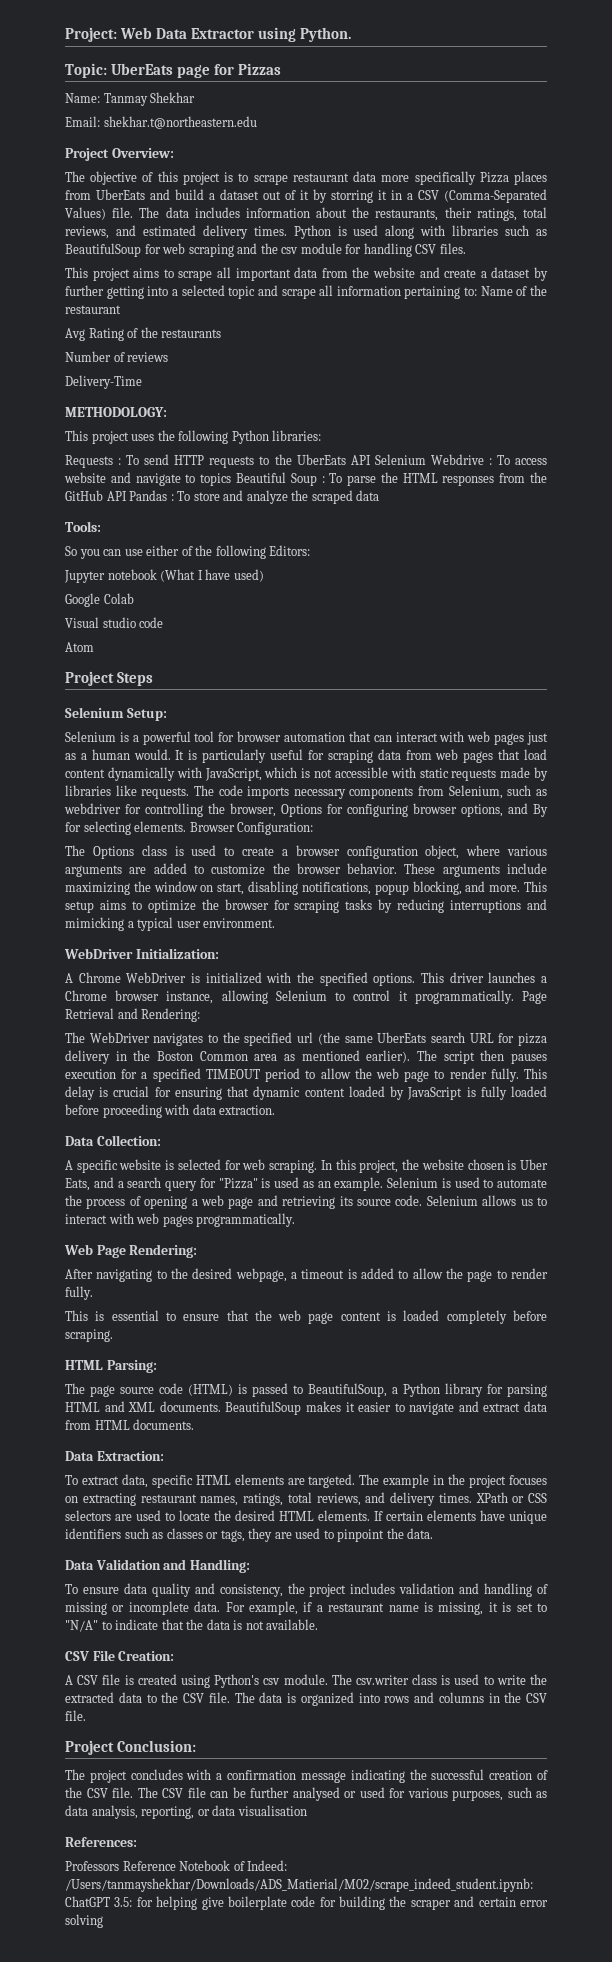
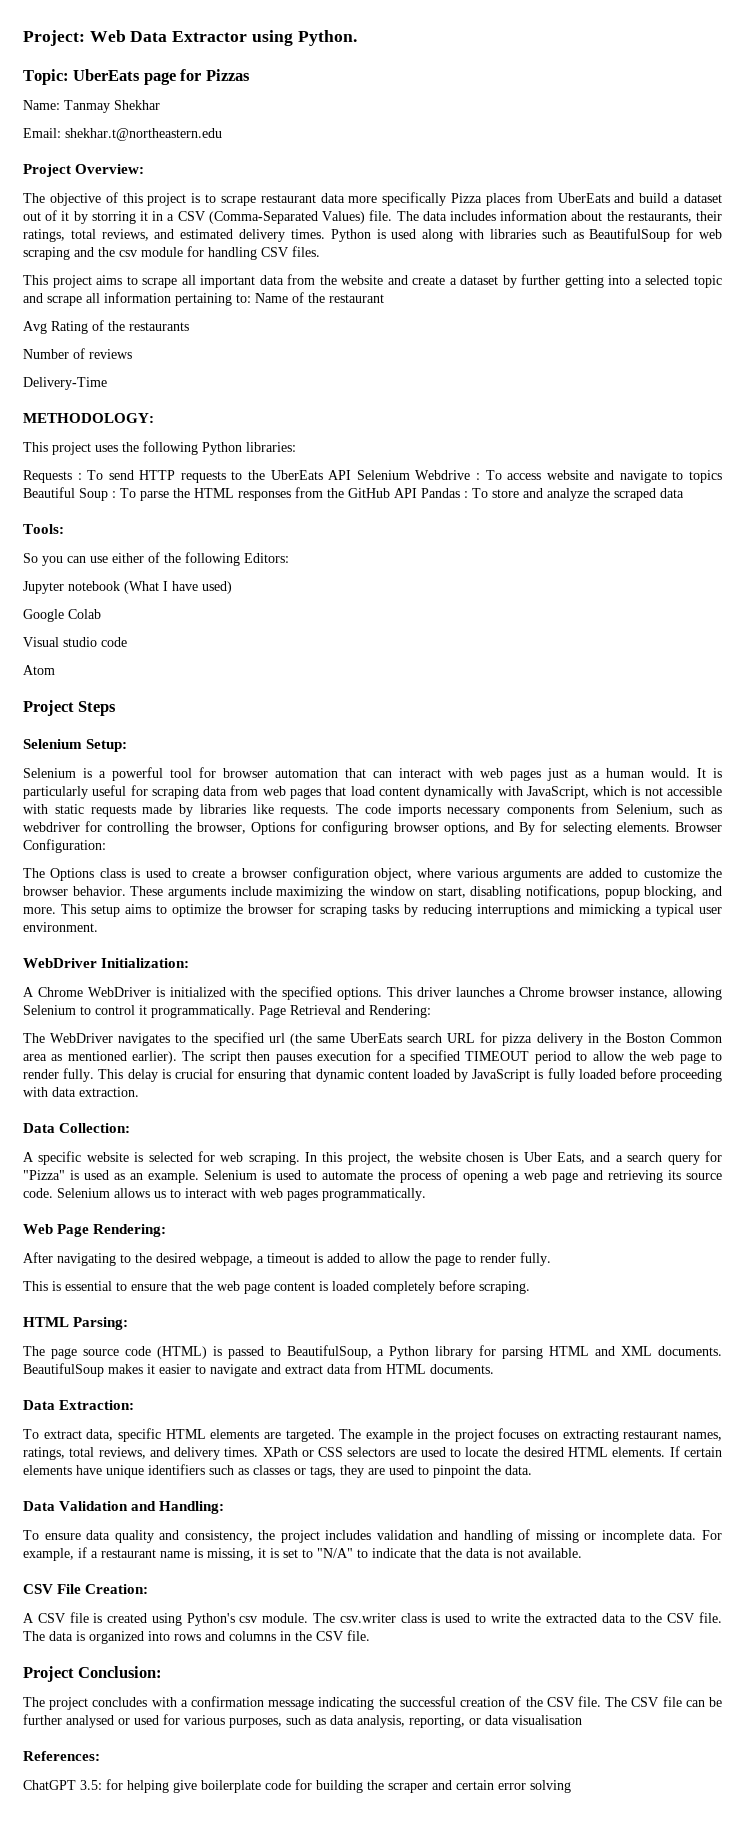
[65,1860,288,1871] [65,1878,533,1892] Professors Reference Notebook of Indeed: /Users/tanmayshekhar/Downloads/ADS_Matierial/M02/scrape_indeed_student.ipynb: -> (100, 1756) none

